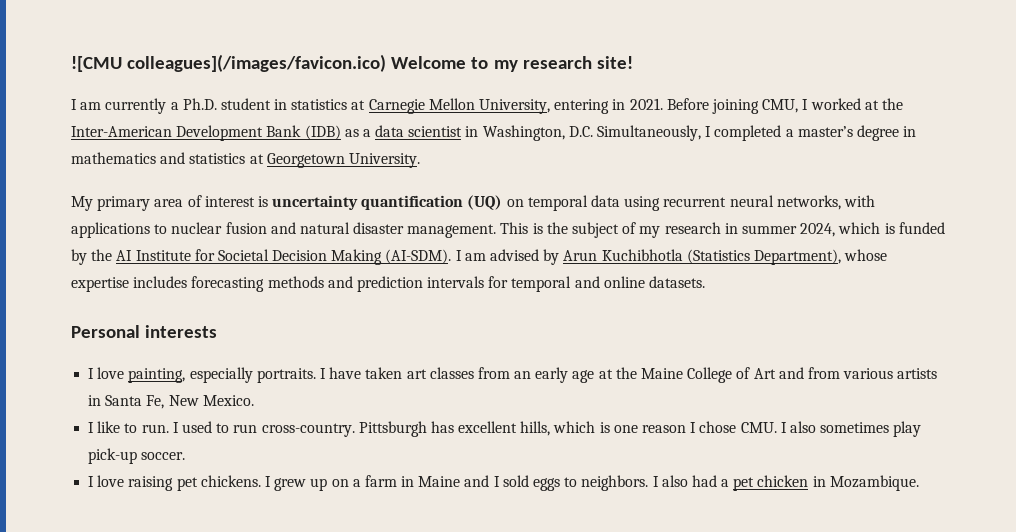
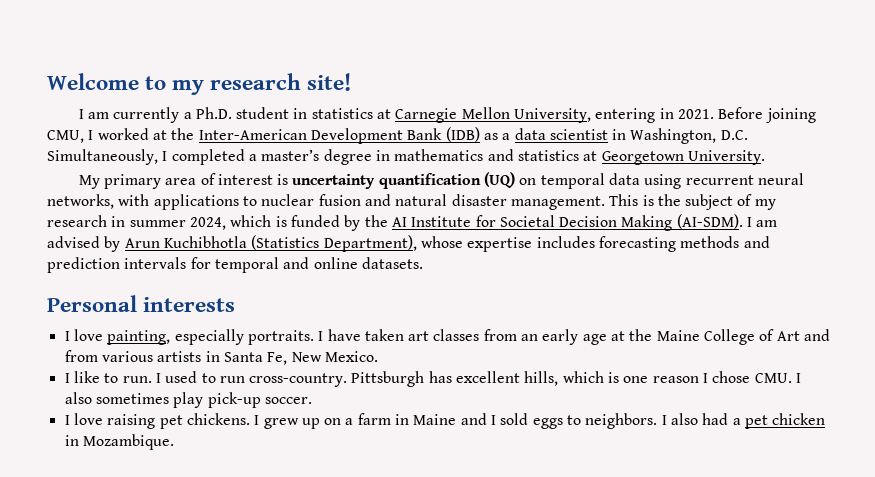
[71,54,387,72] ![CMU colleagues](/images/favicon.ico) -> (47, 81) none

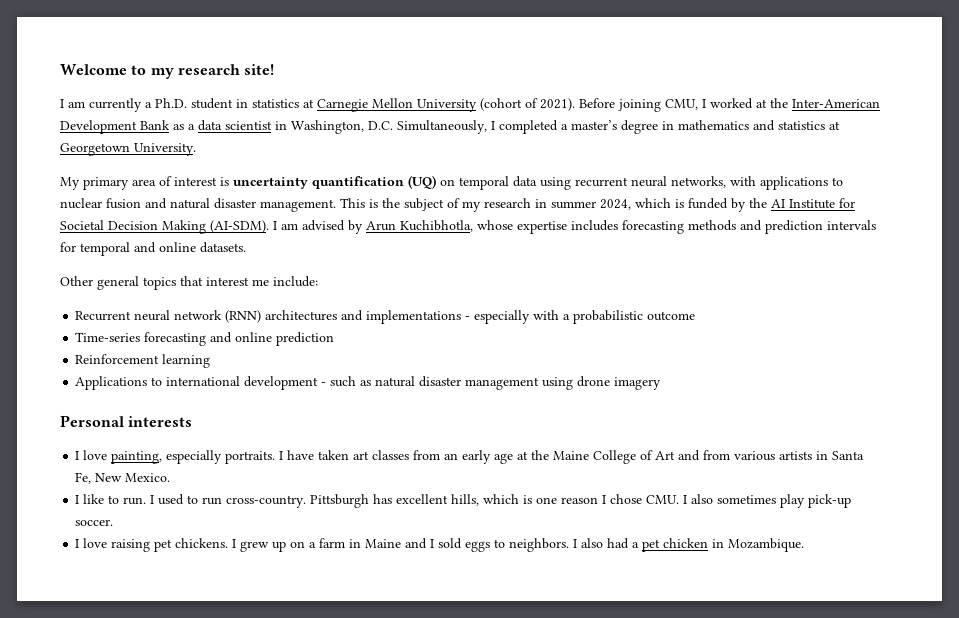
[514,108,715,123] University, entering in 2021. -> [417,98,575,112] University (cohort of 2021).
[445,127,480,142] (IDB) -> (170, 125) none
[163,235,417,252] Kuchibhotla (Statistics Department), -> [400,220,473,232] Kuchibhotla,
(423, 263) none -> [60,276,318,290] [75,310,696,324] [75,332,335,346] [75,354,211,368] [75,376,662,390] // Other general topics that interest me include: // Recurrent neural network (RNN) architectures and implementations - especially with a probabilistic outcome // Time-series forecasting and online prediction // Reinforcement learning // Applications to international development - such as natural disaster management using drone imagery

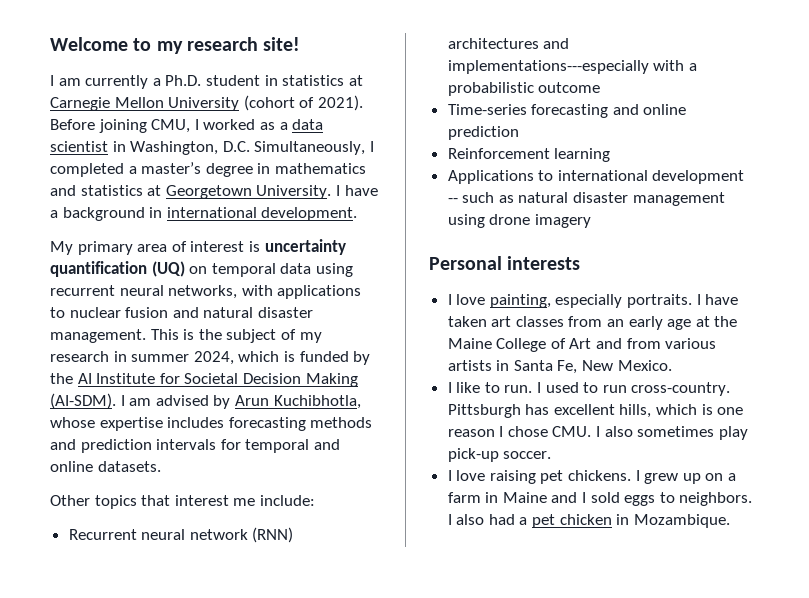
[756,98,880,108] [60,120,170,134] at the Inter-American Development Bank -> (256, 124) none
(196, 149) none -> [335,185,378,196] [50,207,358,221] I have a background in international development.
[97,276,139,290] general -> (90, 500) none
[366,310,531,324] implementations - especially -> [447,60,649,74] implementations---especially
[321,382,327,386] - -> [447,198,458,203] --

